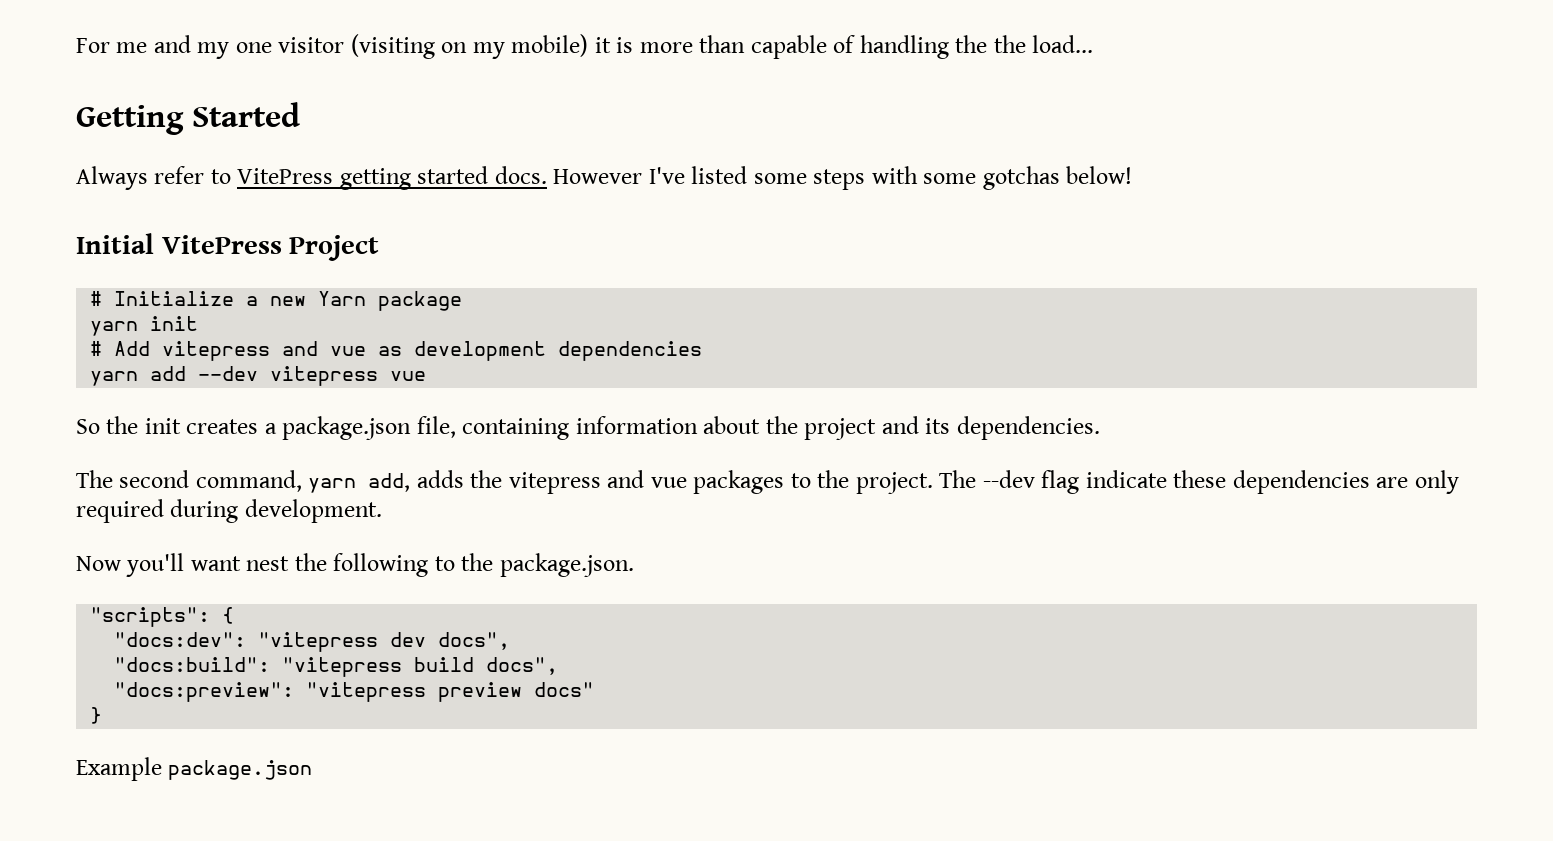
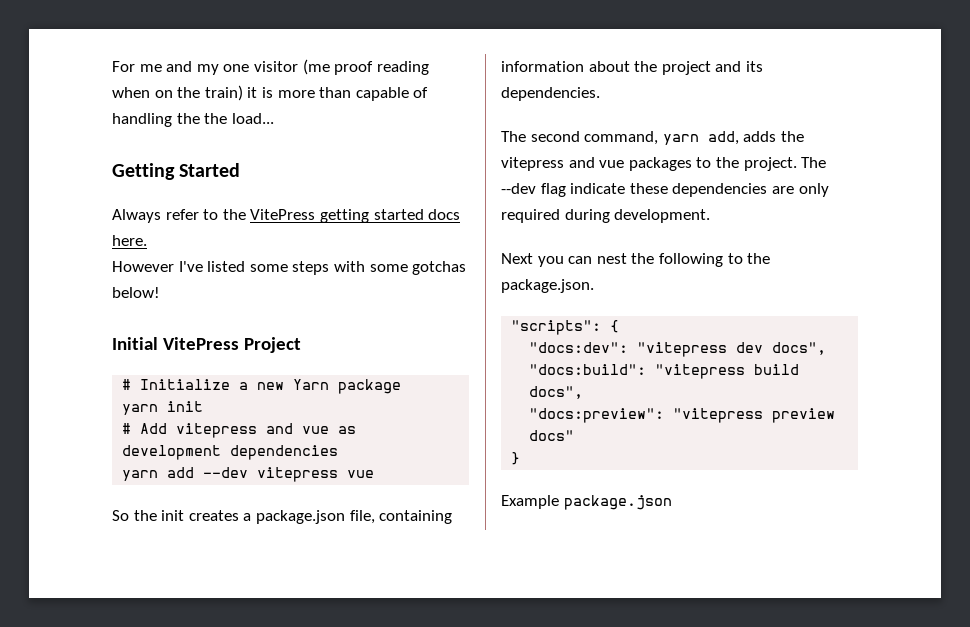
[350,34,589,59] (visiting on my mobile) -> [302,59,429,75] [112,85,243,101] (me proof reading when on the train)
(231, 176) none -> [222,209,246,220] the
[494,166,547,184] docs. -> [428,209,461,220] [112,235,147,246] docs here. //
[76,553,241,577] Now you'll want -> [501,253,593,267] Next you can

